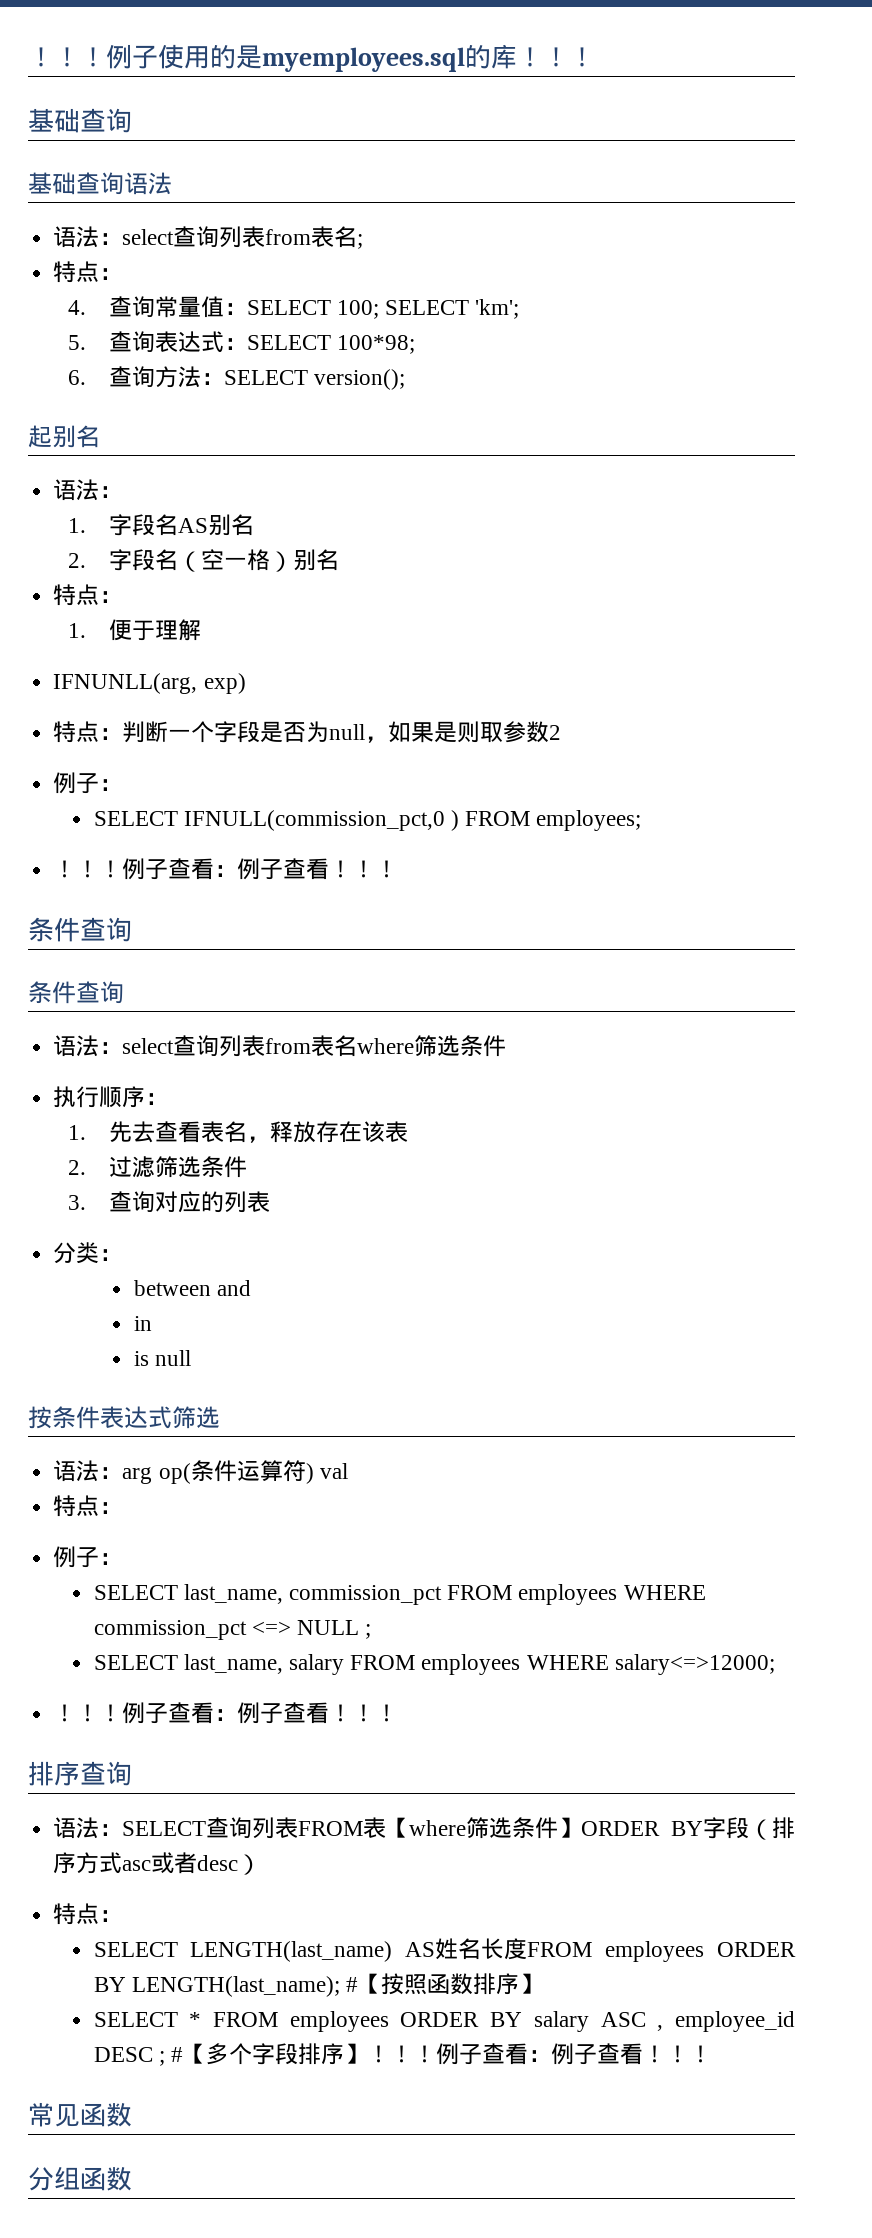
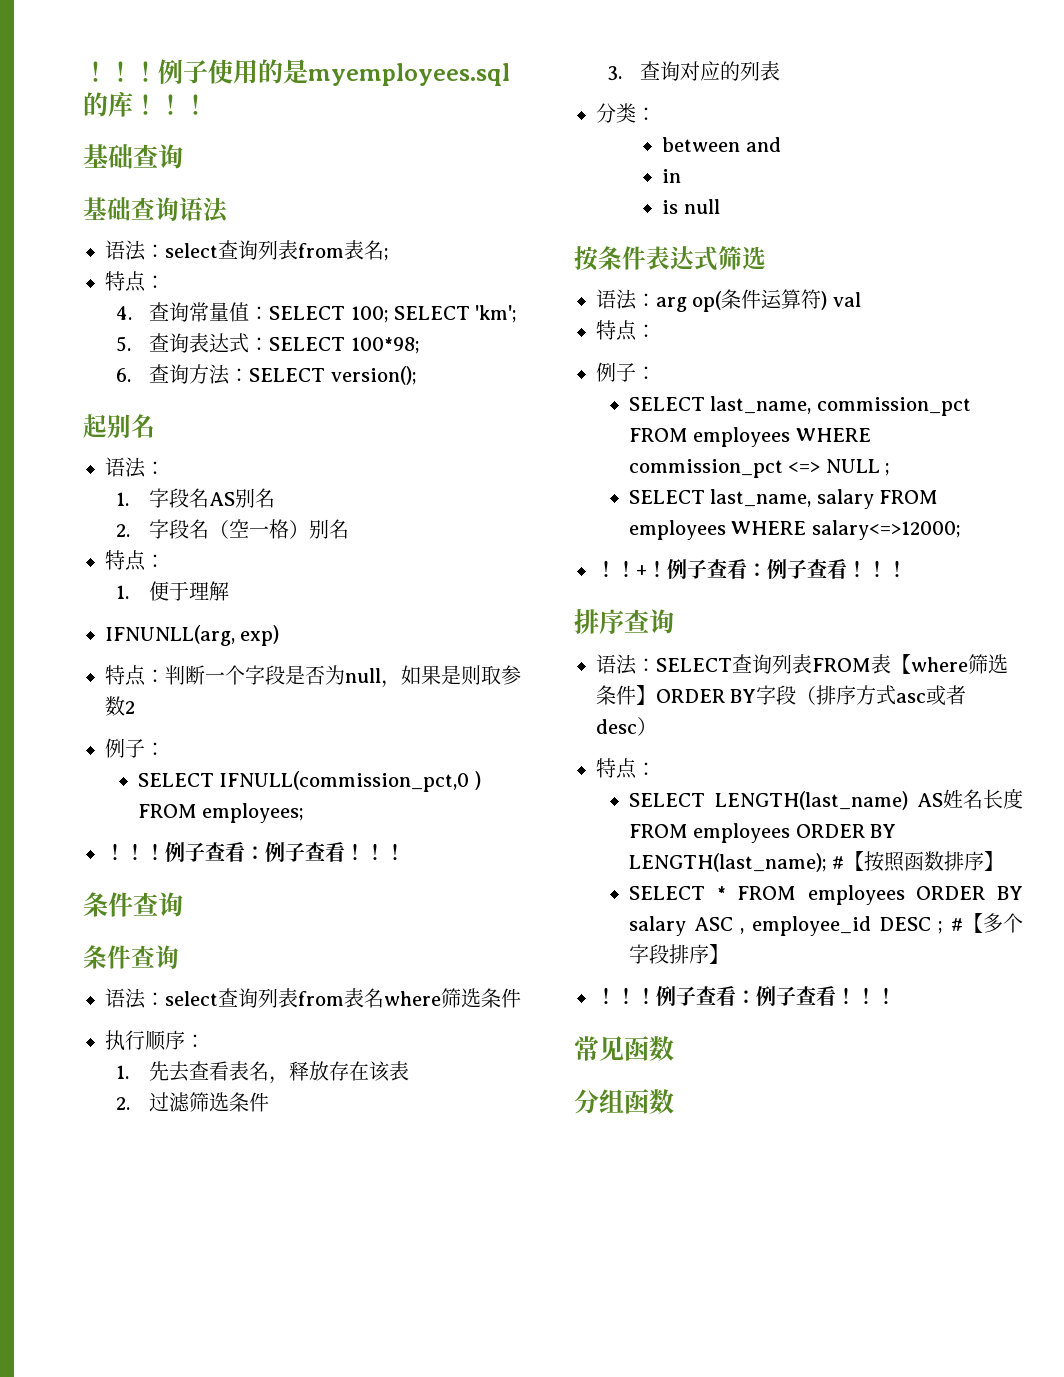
(100, 1713) none -> [636,565,647,577] +
(368, 2053) none -> (730, 954) //

